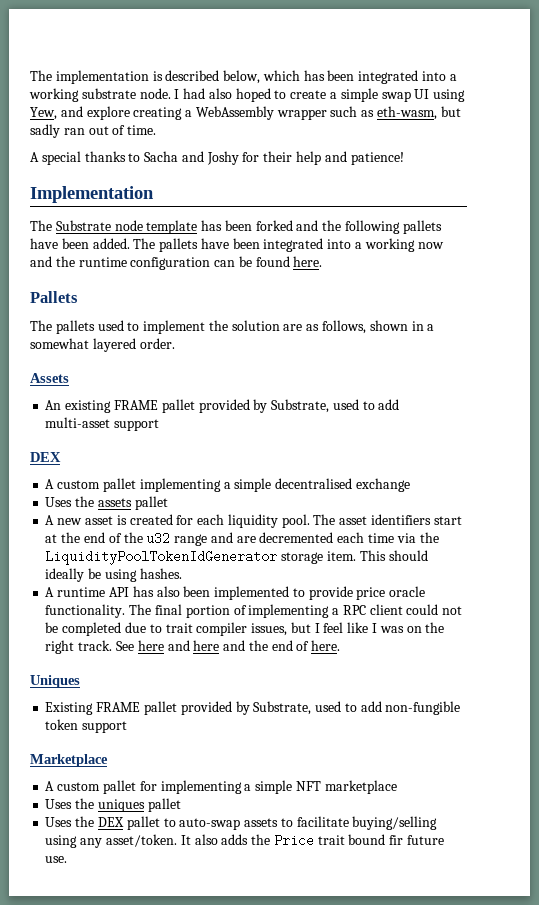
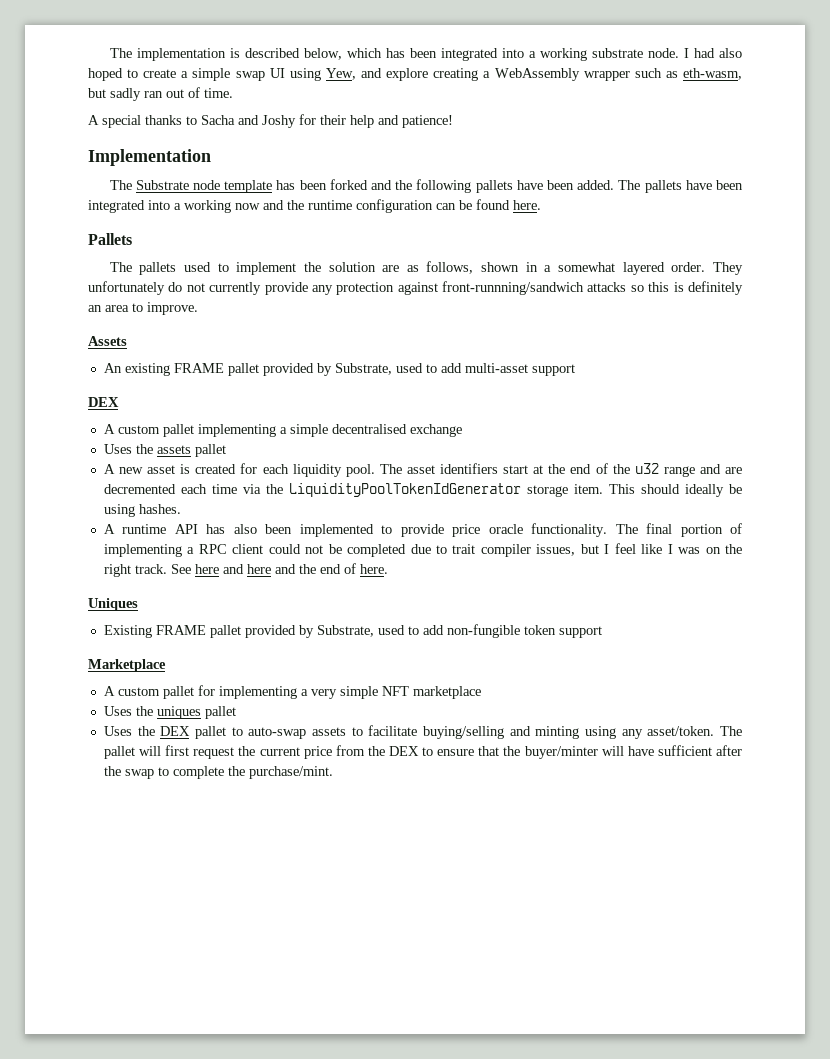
(175, 343) none -> [713,262,744,275] [88,281,743,295] [88,302,198,315] They unfortunately do not currently provide any protection against front-runnning/sandwich attacks so this is definitely an area to improve.
(252, 787) none -> [310,689,337,699] very
(438, 823) none -> [509,726,580,739] and minting
[180,834,444,847] [45,856,68,863] It also adds the Price trait bound fir future use. -> [719,726,742,736] [103,745,742,759] [103,766,333,779] The pallet will first request the current price from the DEX to ensure that the buyer/minter will have sufficient after the swap to complete the purchase/mint.

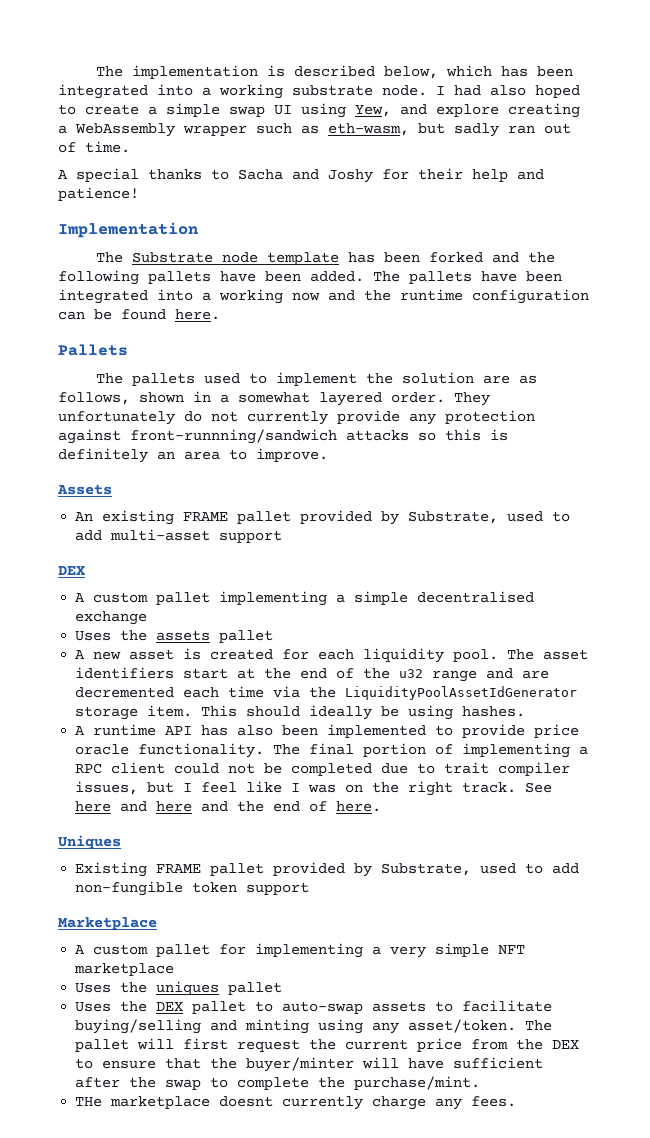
[288,483,521,497] LiquidityPoolTokenIdGenerator -> [345,686,578,700] LiquidityPoolAssetIdGenerator
(333, 772) none -> [75,1096,517,1110] // THe marketplace doesnt currently charge any fees.

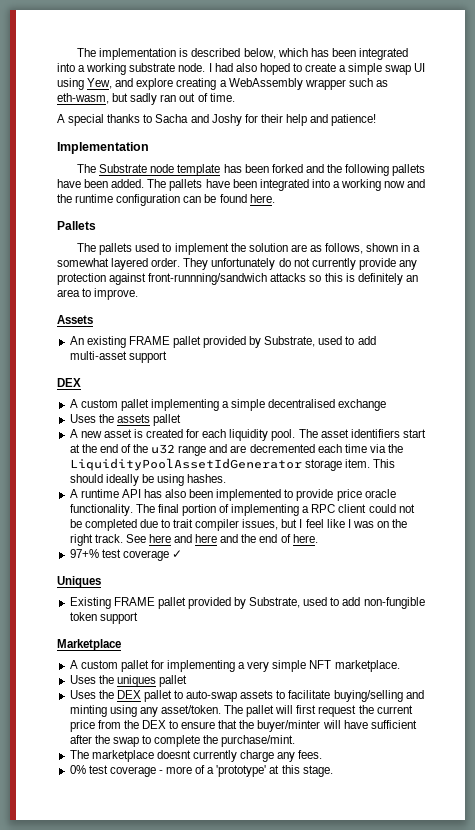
(382, 806) none -> [69,549,182,561] // 97+% test coverage ✓
[74,963,175,976] marketplace -> [334,660,400,672] marketplace.
[75,1097,103,1107] THe -> [69,750,89,759] The
(517, 1101) none -> [69,765,333,777] // 0% test coverage - more of a 'prototype' at this stage.

